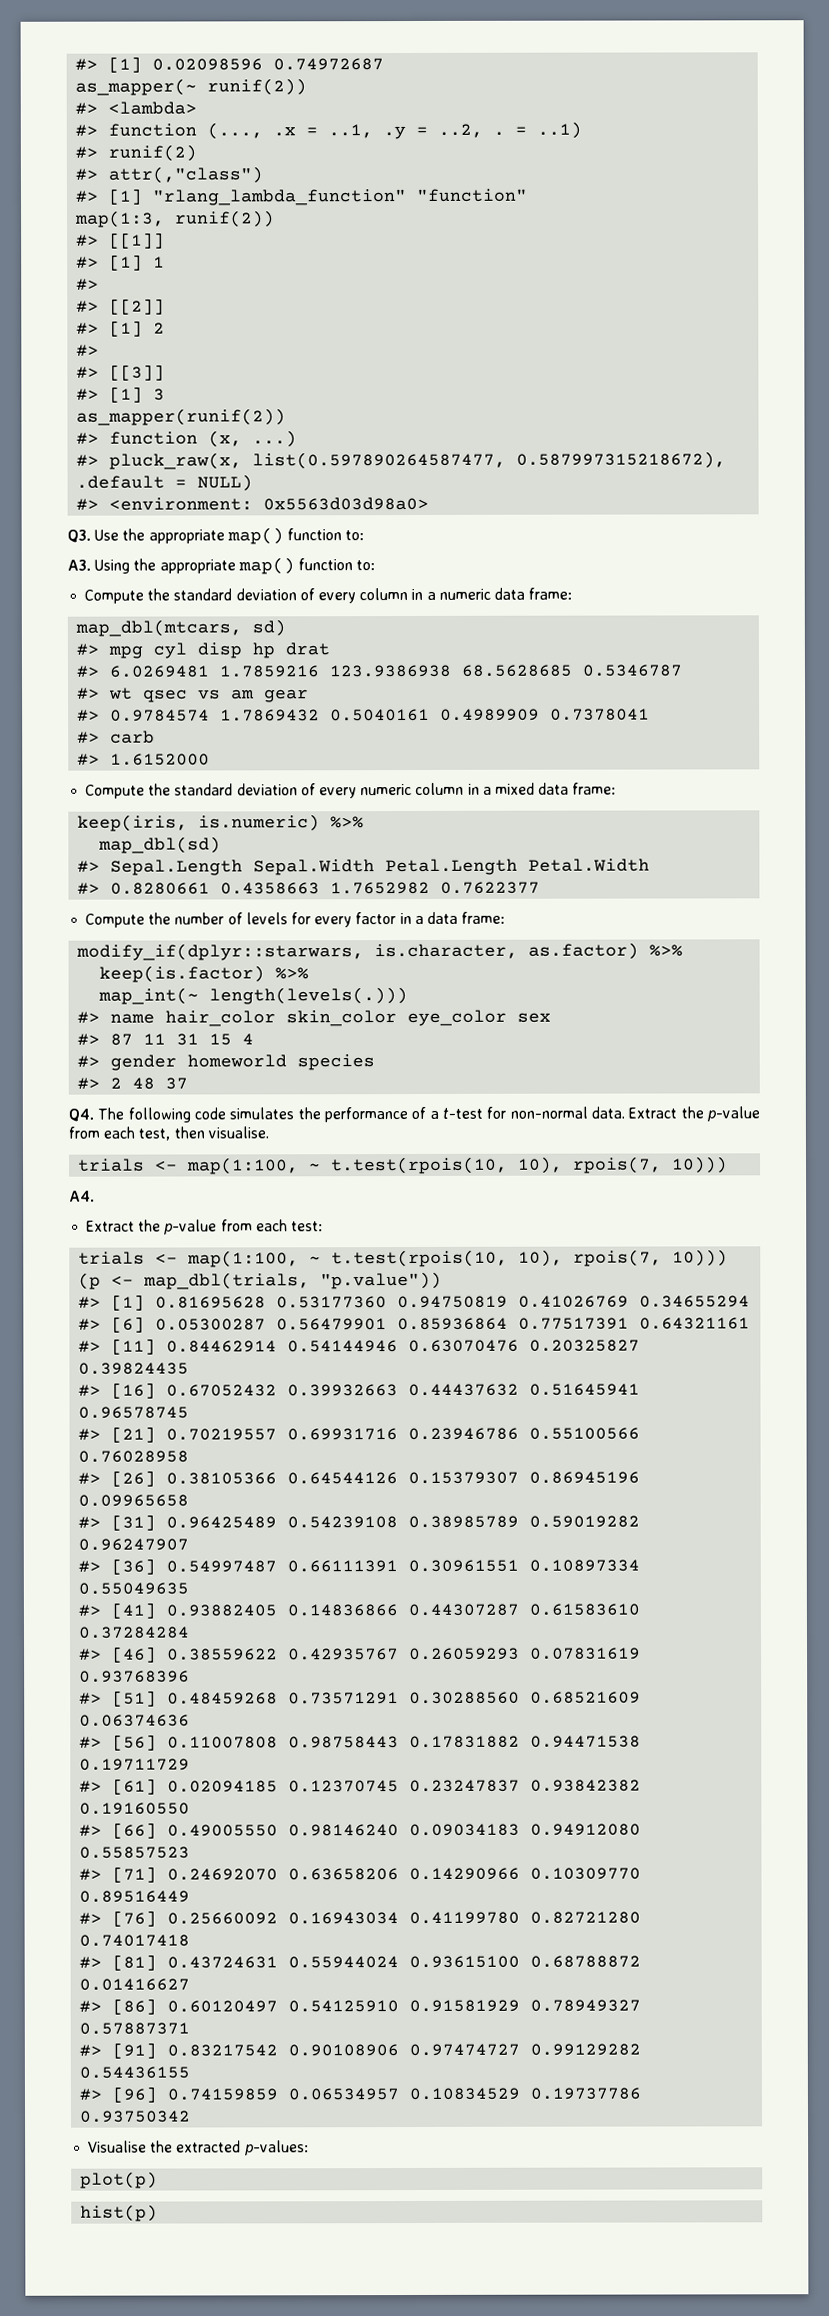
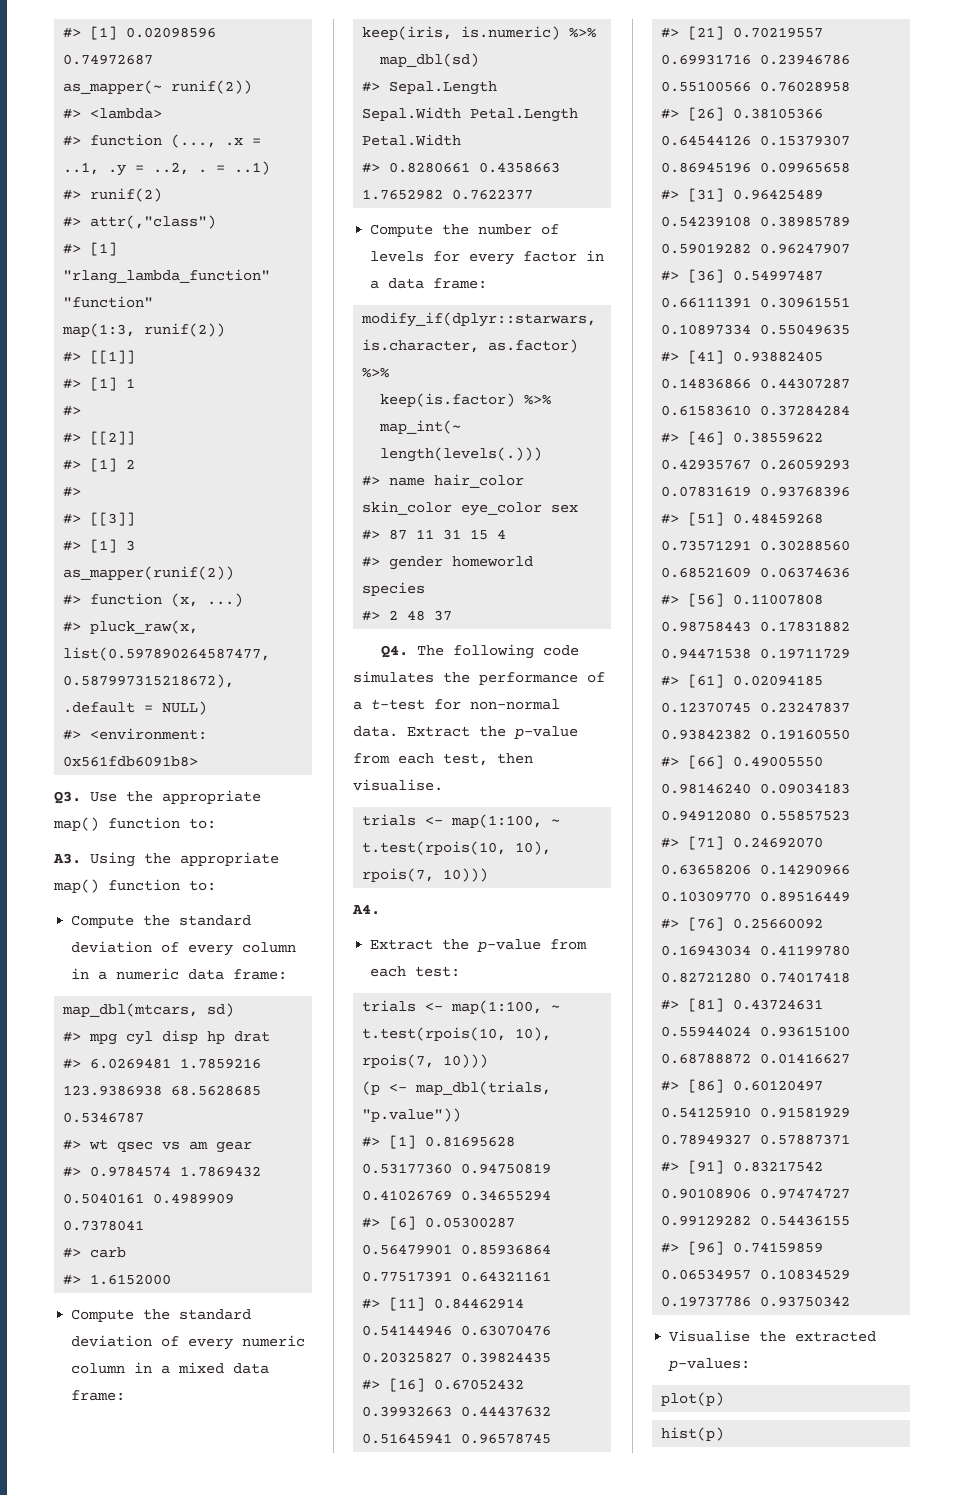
[263,496,430,511] 0x5563d03d98a0> -> [63,756,199,767] 0x561fdb6091b8>

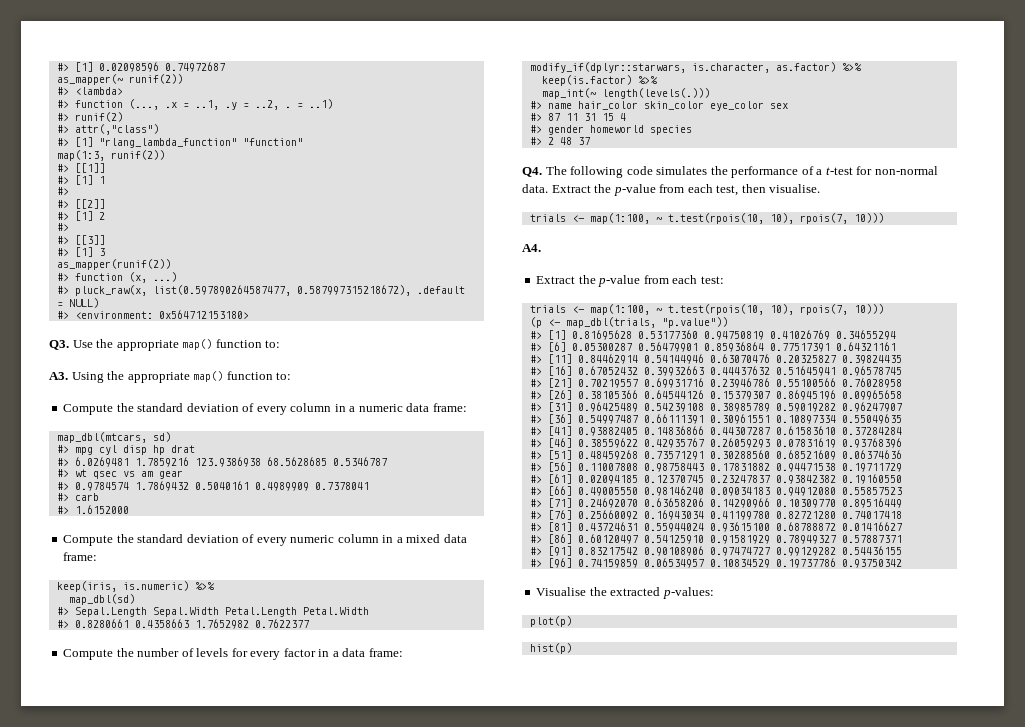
[63,756,199,767] 0x561fdb6091b8> -> [158,310,249,319] 0x564712153180>

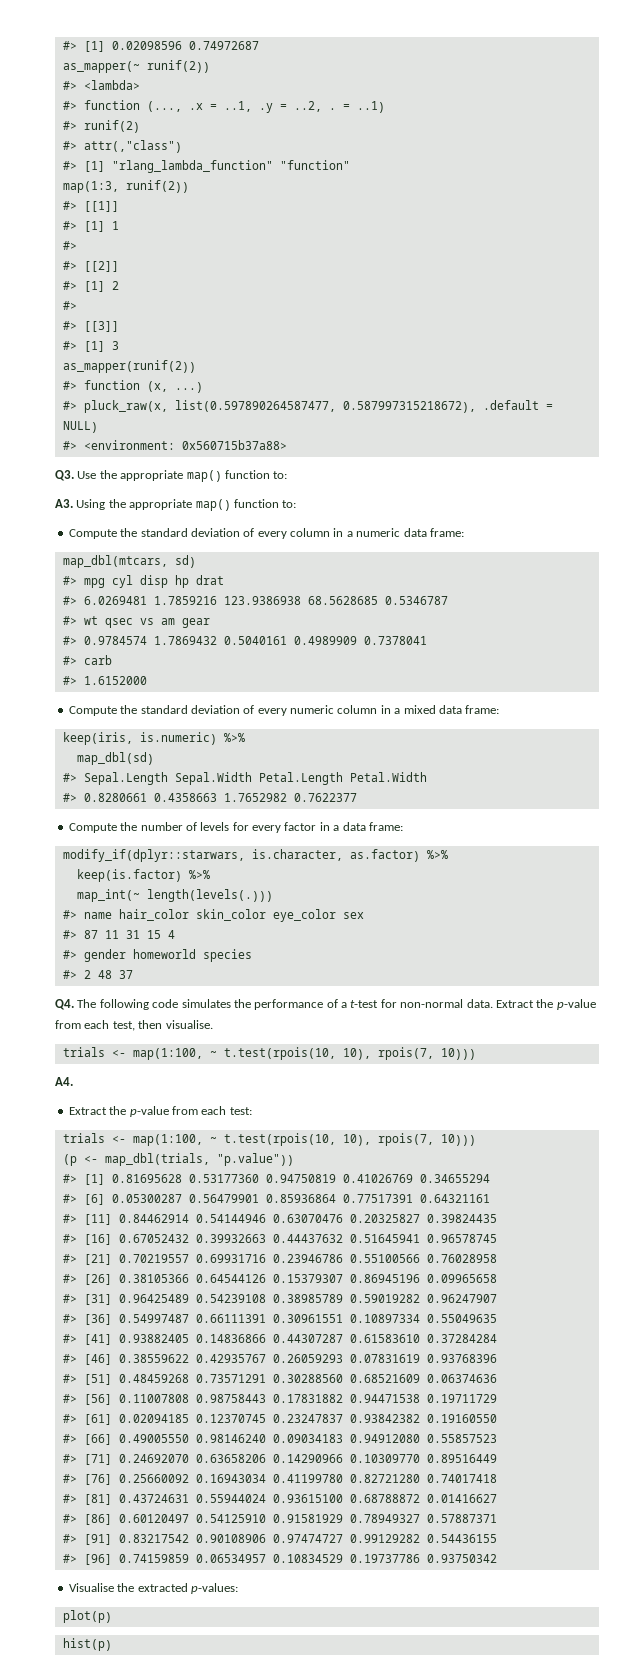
[158,310,249,319] 0x564712153180> -> [181,440,287,450] 0x560715b37a88>

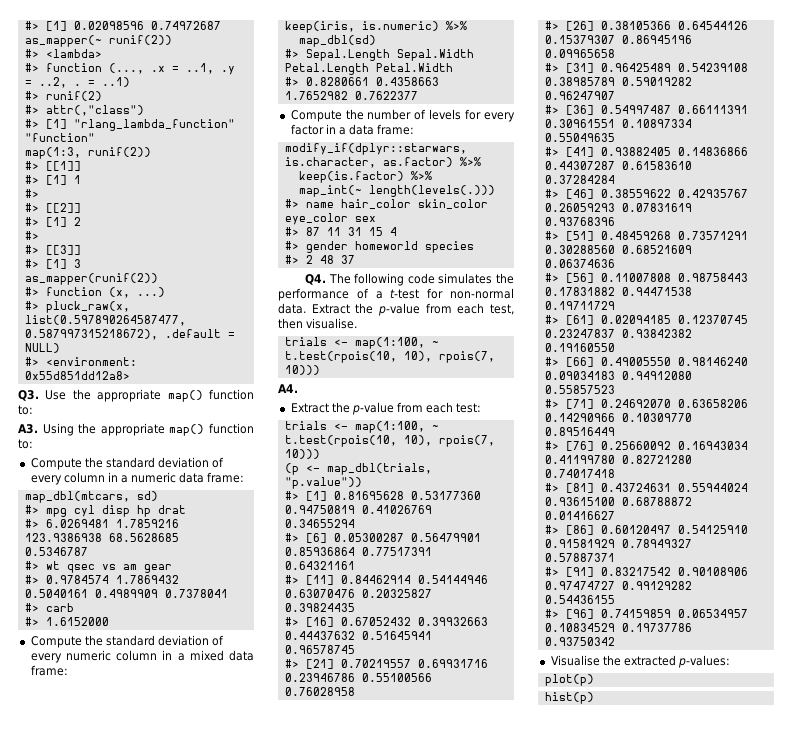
[181,440,287,450] 0x560715b37a88> -> [24,371,130,380] 0x55d851dd12a8>

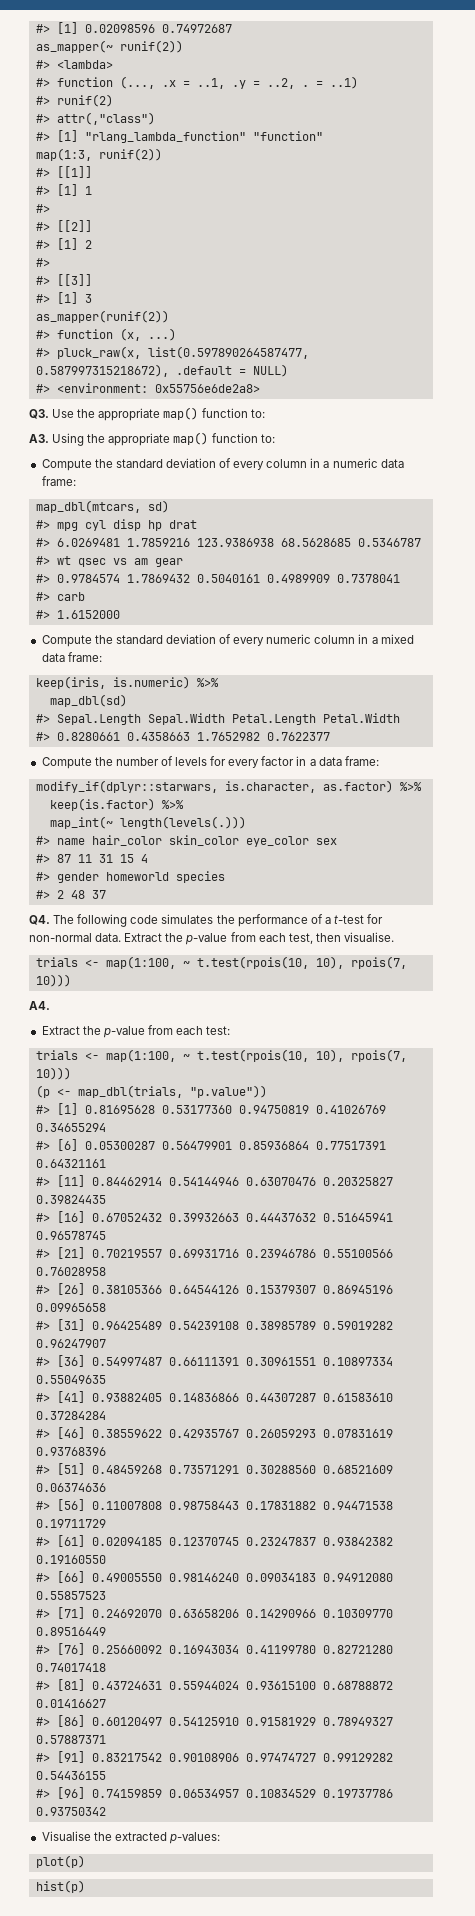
[24,371,130,380] 0x55d851dd12a8> -> [154,384,260,393] 0x55756e6de2a8>

